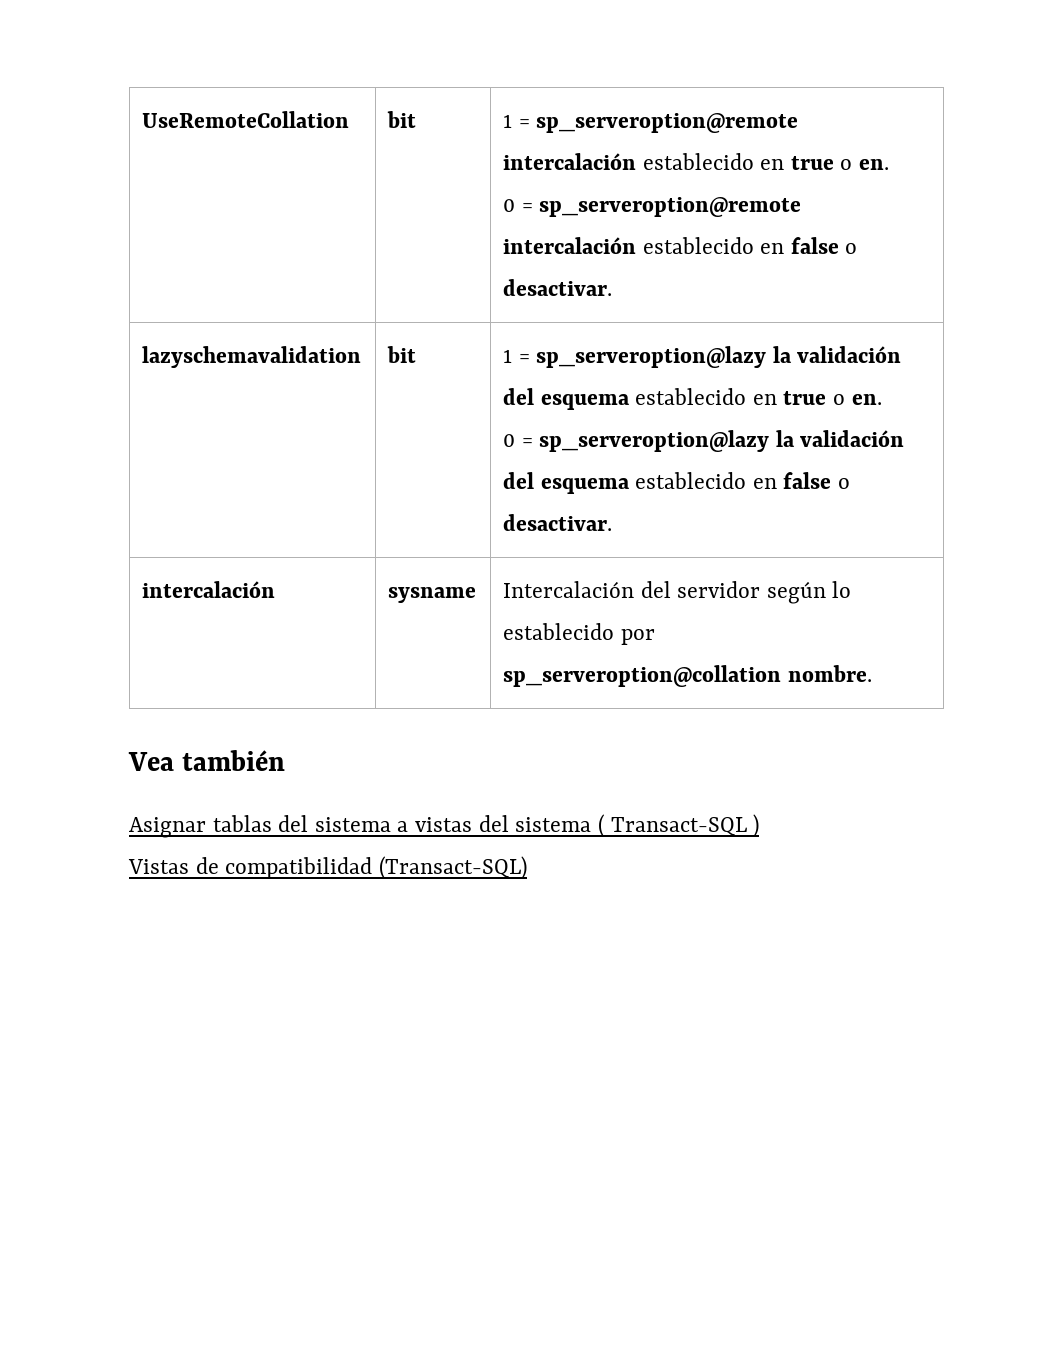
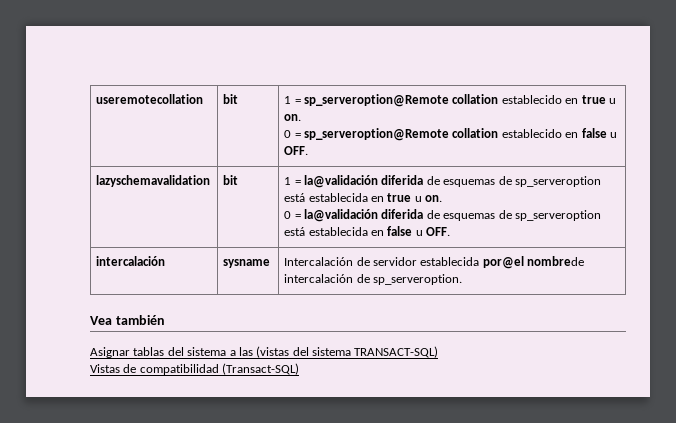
[142,111,350,128] [387,111,417,128] [503,113,799,133] [503,153,890,170] [503,197,802,217] [503,237,858,254] [503,279,613,296] UseRemoteCollation | bit | 1 = sp_serveroption@remote intercalación establecido en true o en. // 0 = sp_serveroption@remote intercalación establecido en false o desactivar. -> [96,94,204,104] [223,94,239,104] [284,94,616,107] [284,114,302,121] [284,128,617,141] [284,146,309,155] useremotecollation | bit | 1 = sp_serveroption@Remote collation establecido en true u on. // 0 = sp_serveroption@Remote collation establecido en false u OFF.
[536,346,902,368] [503,388,882,410] [503,430,905,452] [503,472,851,494] [503,514,613,531] [142,581,276,598] [388,587,477,603] [503,581,852,604] [503,623,655,645] [503,665,872,687] sp_serveroption@lazy la validación del esquema establecido en true o en. // 0 = sp_serveroption@lazy la validación del esquema establecido en false o desactivar. // intercalación | sysname | Intercalación del servidor según lo establecido por sp_serveroption@collation nombre. -> [304,175,601,188] [284,193,443,202] [284,209,601,222] [284,226,451,236] [96,256,166,266] [223,259,271,268] [284,256,585,269] [284,274,463,285] la@validación diferida de esquemas de sp_serveroption está establecida en true u on. // 0 = la@validación diferida de esquemas de sp_serveroption está establecida en false u OFF. // intercalación | sysname | Intercalación de servidor establecida por@el nombrede intercalación de sp_serveroption.
[415,814,760,838] vistas del sistema ( Transact-SQL ) -> [238,346,439,358] las (vistas del sistema TRANSACT-SQL)

